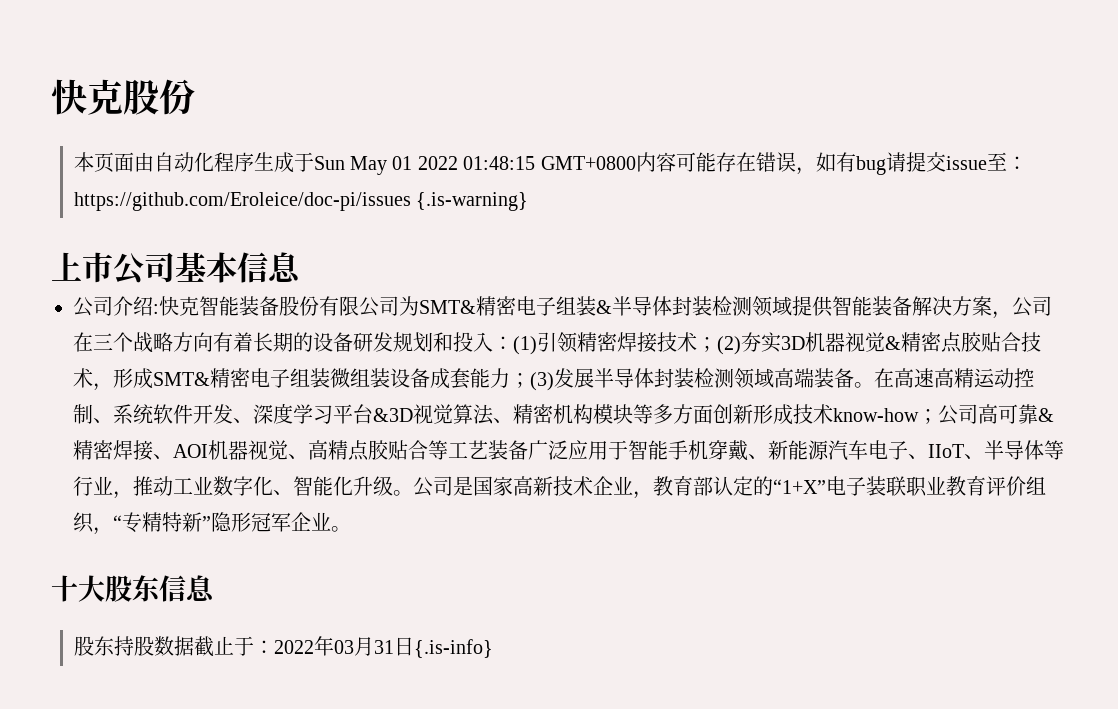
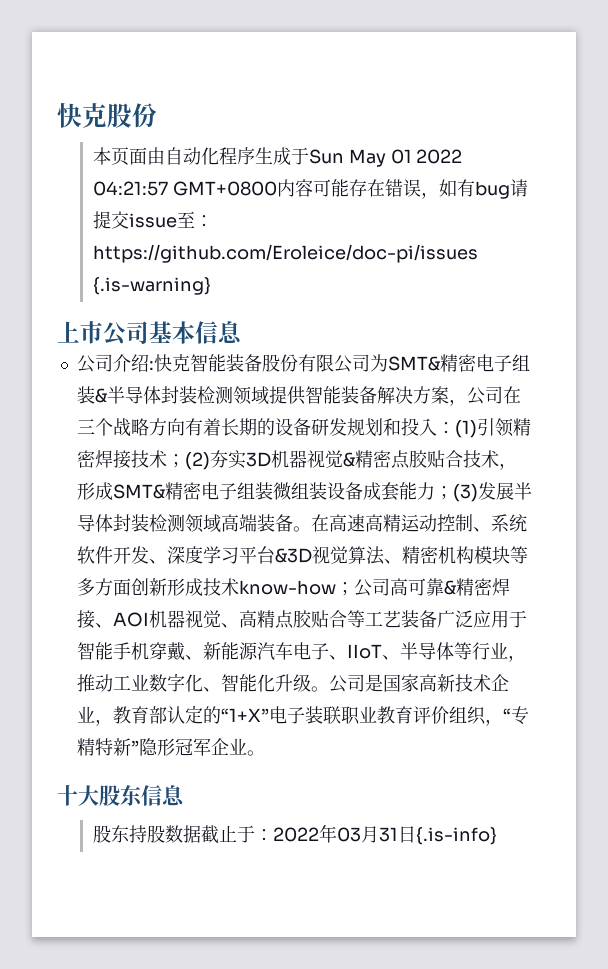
[463,156,536,170] 01:48:15 -> [92,181,168,196] 04:21:57

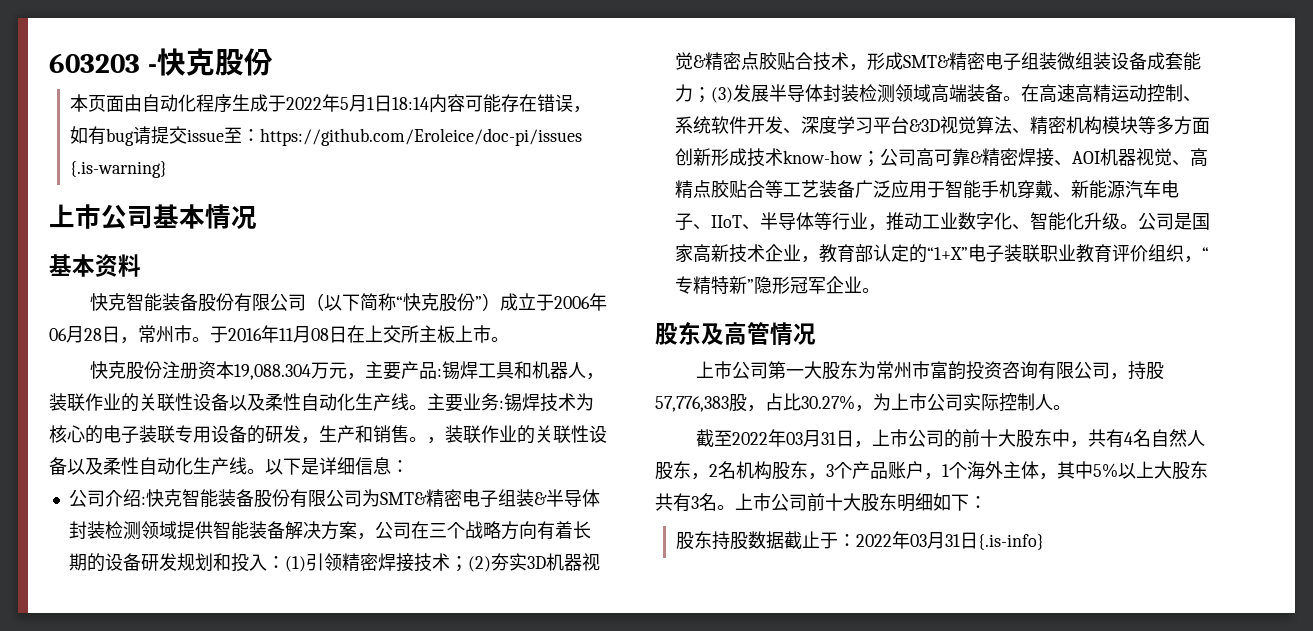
(57, 115) none -> [49,53,157,73] 603203 -
[308,149,463,167] [92,181,277,196] Sun May 01 2022 04:21:57 GMT+0800 -> [285,94,429,112] 2022年5月1日18:14
[195,321,242,344] 信息 -> [205,204,257,229] [49,254,141,277] [89,293,607,312] [49,325,509,344] [89,361,604,380] [49,393,594,412] [49,425,607,444] [49,457,409,475] 情况 // 基本资料 // 快克智能装备股份有限公司（以下简称“快克股份”）成立于2006年06月28日，常州市。于2016年11月08日在上交所主板上市。 // 快克股份注册资本19,088.304万元，主要产品:锡焊工具和机器人，装联作业的关联性设备以及柔性自动化生产线。主要业务:锡焊技术为核心的电子装联专用设备的研发，生产和销售。，装联作业的关联性设备以及柔性自动化生产线。以下是详细信息：
[57,785,185,806] 十大股东信息 -> [655,322,816,346] [695,361,1164,380] [655,393,1071,412] [695,429,1205,448] [655,461,1208,480] [655,493,987,512] 股东及高管情况 // 上市公司第一大股东为常州市富韵投资咨询有限公司，持股57,776,383股，占比30.27%，为上市公司实际控制人。 // 截至2022年03月31日，上市公司的前十大股东中，共有4名自然人股东，2名机构股东，3个产品账户，1个海外主体，其中5%以上大股东共有3名。上市公司前十大股东明细如下：

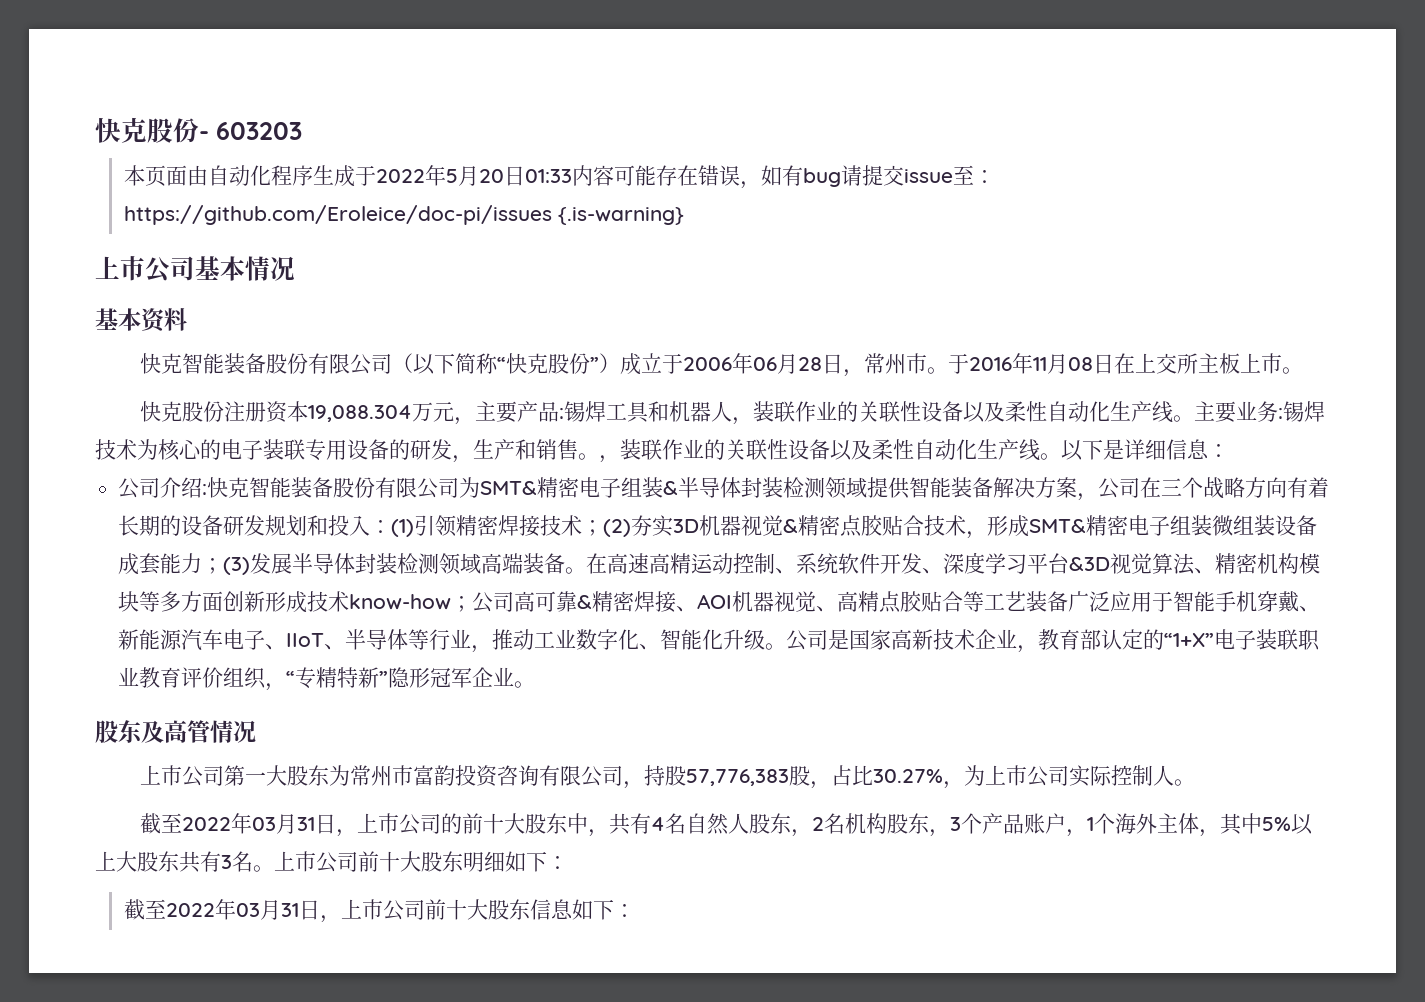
[49,48,273,76] 603203 -快克股份 -> [95,117,302,143] 快克股份- 603203
[366,95,429,112] 1日18:14 -> [478,166,572,186] 20日01:33
[675,531,1044,550] 股东持股数据截止于：2022年03月31日{.is-info} -> [123,899,635,923] 截至2022年03月31日，上市公司前十大股东信息如下：

